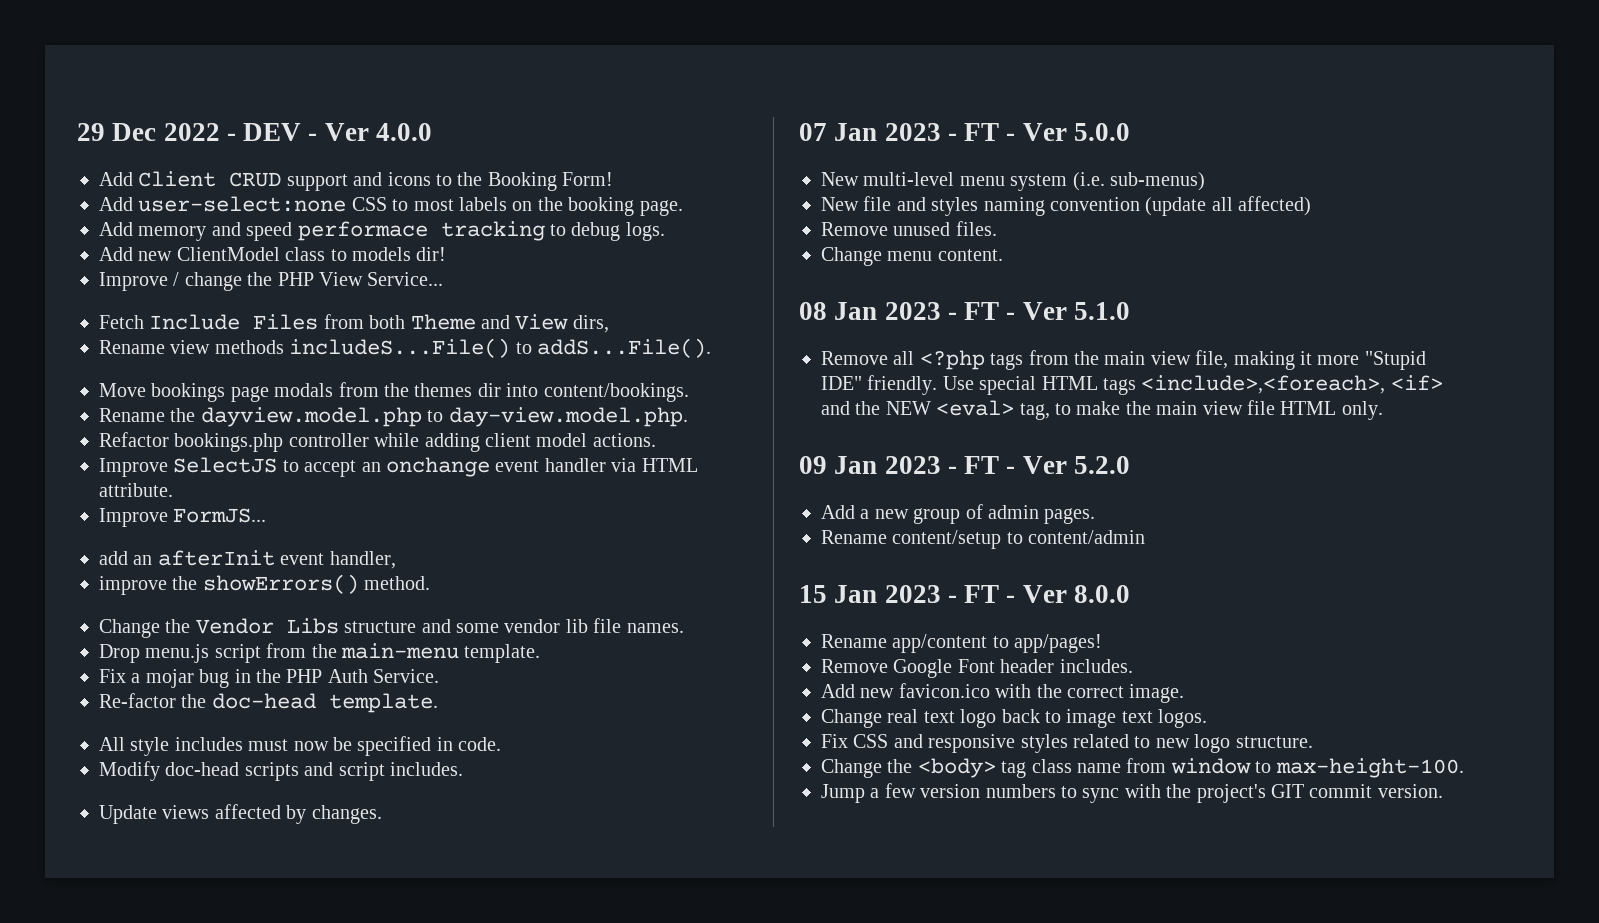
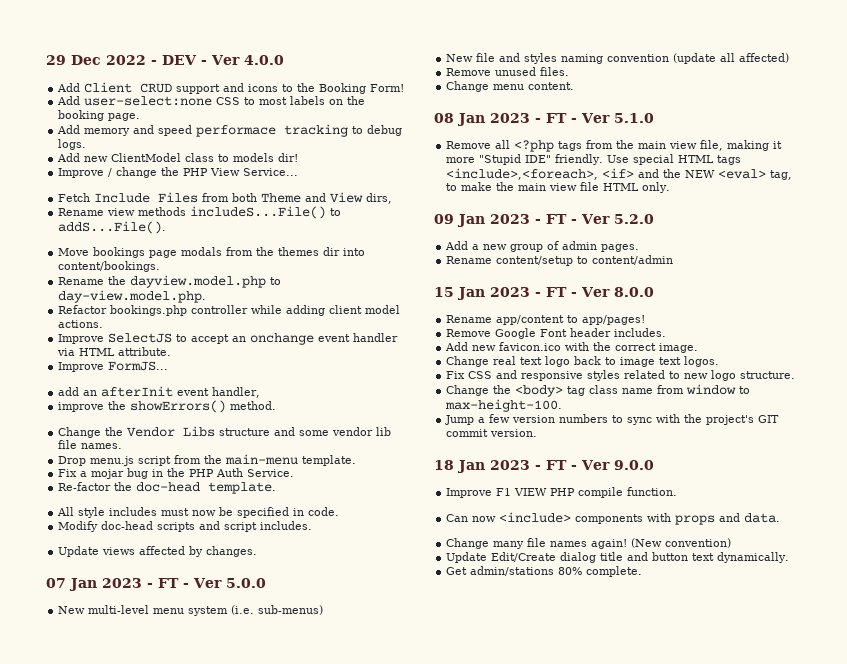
(1443, 791) none -> [434,460,654,473] [446,487,678,498] [446,512,781,525] [446,538,732,549] [446,552,790,563] [446,566,643,577] // 18 Jan 2023 - FT - Ver 9.0.0 // Improve F1 VIEW PHP compile function. // Can now <include> components with props and data. // Change many file names again! (New convention) // Update Edit/Create dialog title and button text dynamically. // Get admin/stations 80% complete.

